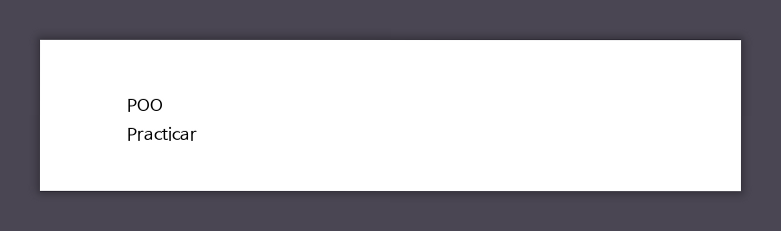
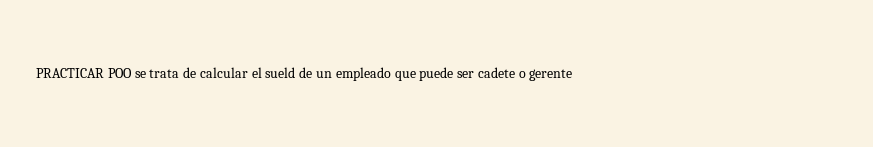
(127, 105) none -> [36,68,104,78] PRACTICAR
[126,126,197,141] // Practicar -> [134,67,573,81] se trata de calcular el sueld de un empleado que puede ser cadete o gerente

